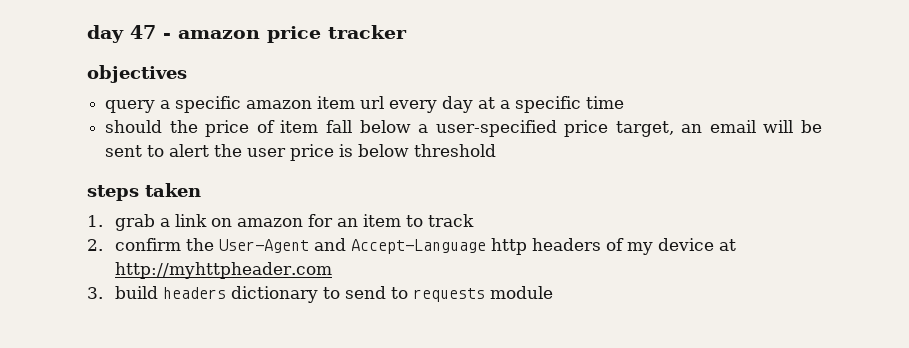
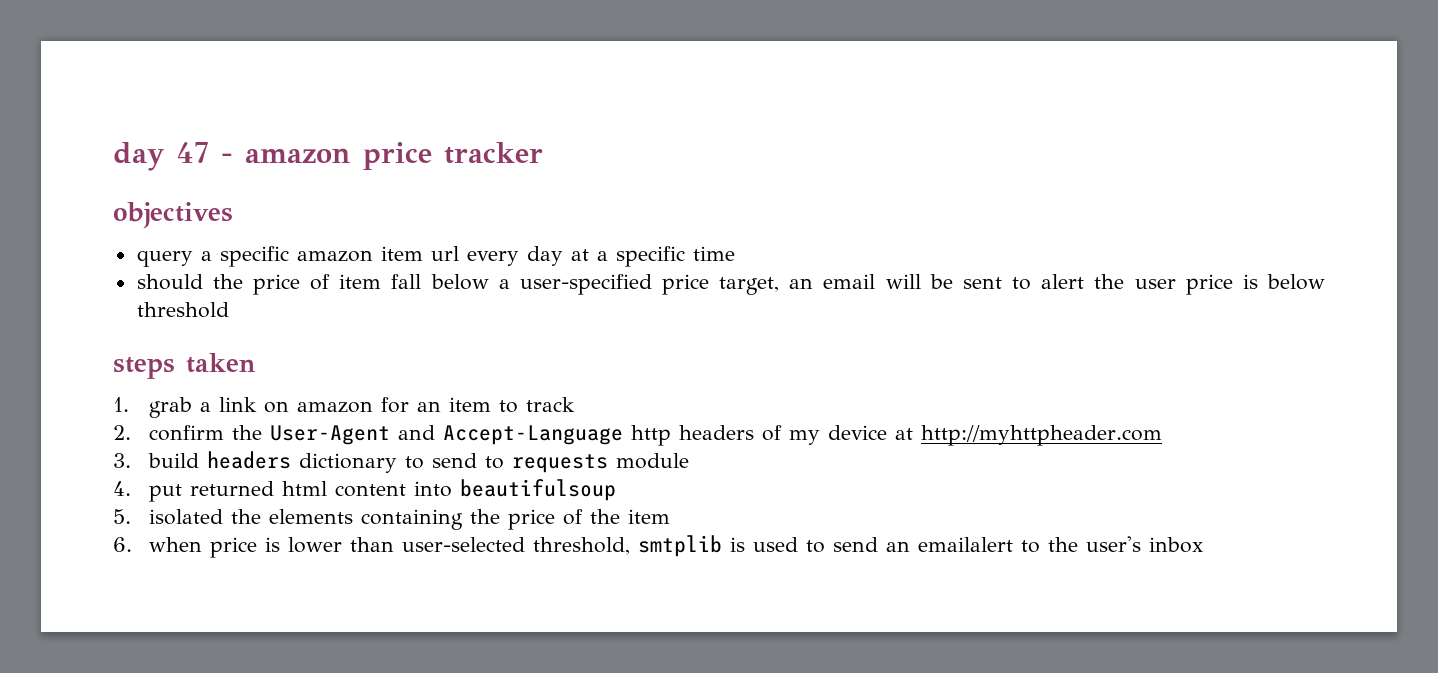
(553, 292) none -> [113,479,616,502] [113,509,670,530] [113,535,1203,558] // 4. put returned html content into beautifulsoup // 5. isolated the elements containing the price of the item // 6. when price is lower than user-selected threshold, smtplib is used to send an emailalert to the user's inbox

